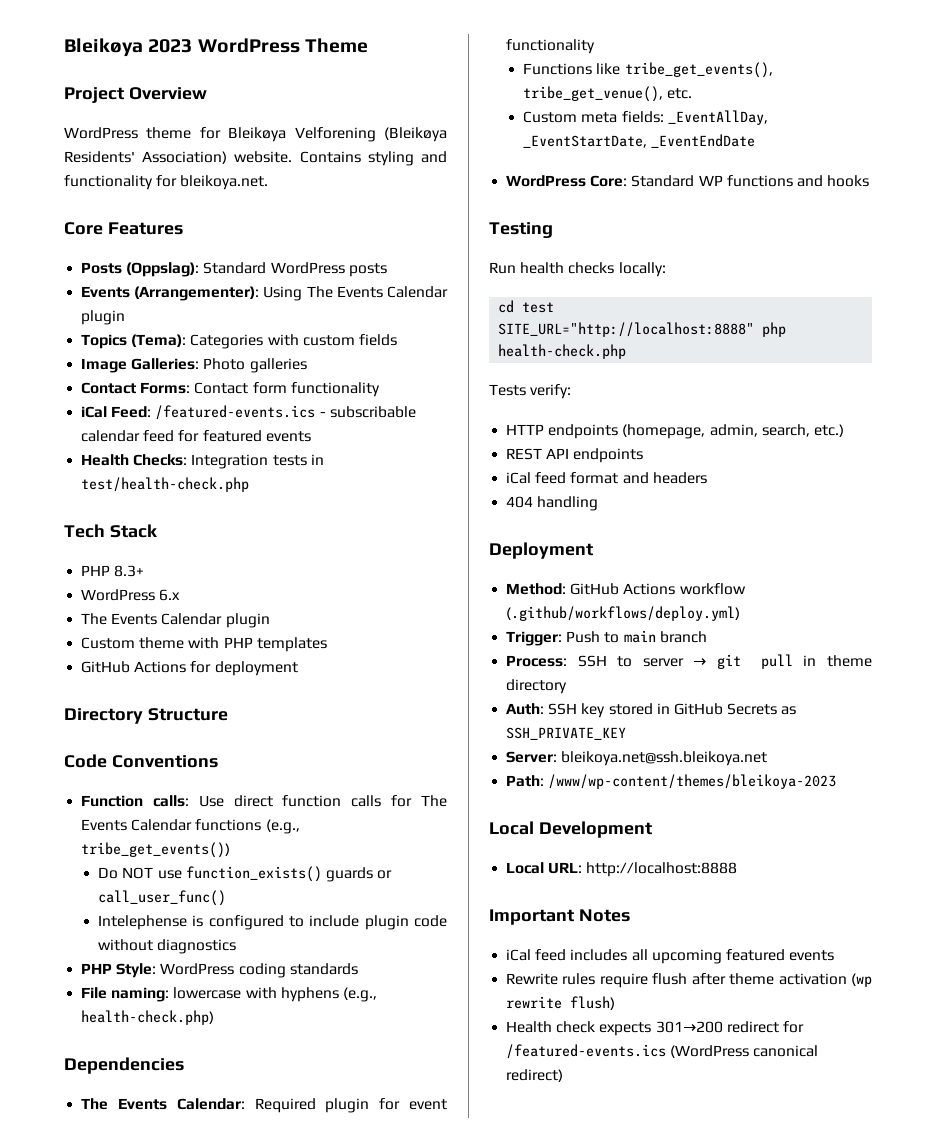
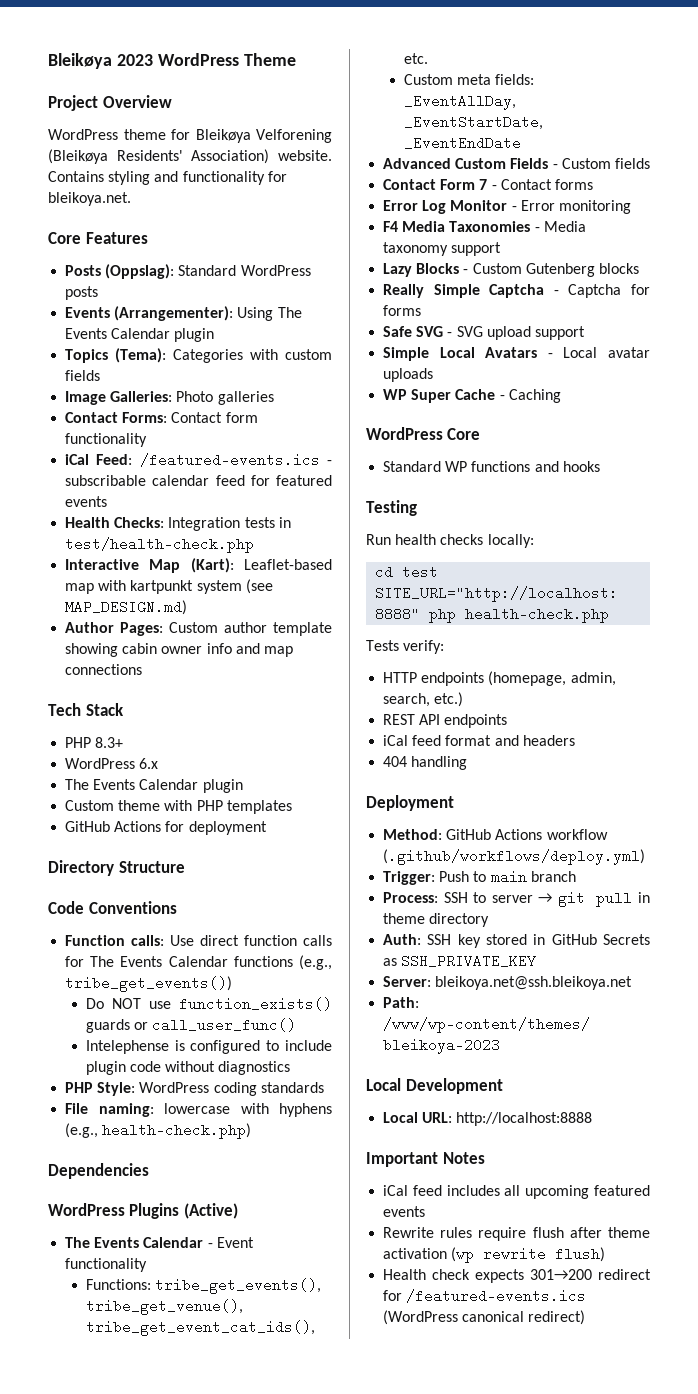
(250, 484) none -> [65,558,332,573] [65,579,273,594] [65,600,188,615] [65,622,332,636] [65,643,293,657] [65,664,143,675] // Interactive Map (Kart): Leaflet-based map with kartpunkt system (see MAP_DESIGN.md) // Author Pages: Custom author template showing cabin owner info and map connections
[81,1098,447,1113] [506,39,596,54] [523,63,621,75] // The Events Calendar: Required plugin for event functionality // Functions like -> [48,1203,238,1219] [65,1237,254,1248] [65,1258,148,1272] [85,1279,151,1290] // WordPress Plugins (Active) // The Events Calendar - Event functionality // Functions:
(664, 94) none -> [85,1320,315,1336] tribe_get_event_cat_ids(),
[506,175,628,187] // WordPress Core: -> [383,158,650,169] [383,179,593,190] [383,200,631,214] [383,221,586,232] [383,242,502,256] [383,263,639,277] [383,284,650,298] [383,305,422,316] [383,326,585,340] [383,347,650,361] [383,368,434,382] [383,389,561,403] [366,427,481,440] // Advanced Custom Fields - Custom fields // Contact Form 7 - Contact forms // Error Log Monitor - Error monitoring // F4 Media Taxonomies - Media taxonomy support // Lazy Blocks - Custom Gutenberg blocks // Really Simple Captcha - Captcha for forms // Safe SVG - SVG upload support // Simple Local Avatars - Local avatar uploads // WP Super Cache - Caching // WordPress Core //

